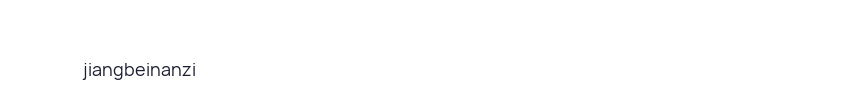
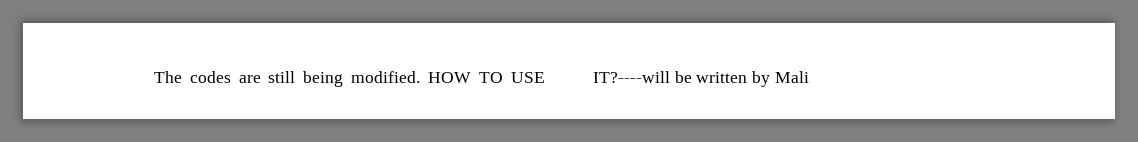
[82,63,196,80] jiangbeinanzi -> [153,71,809,87] The codes are still being modified. HOW TO USE IT?----will be written by Mali

